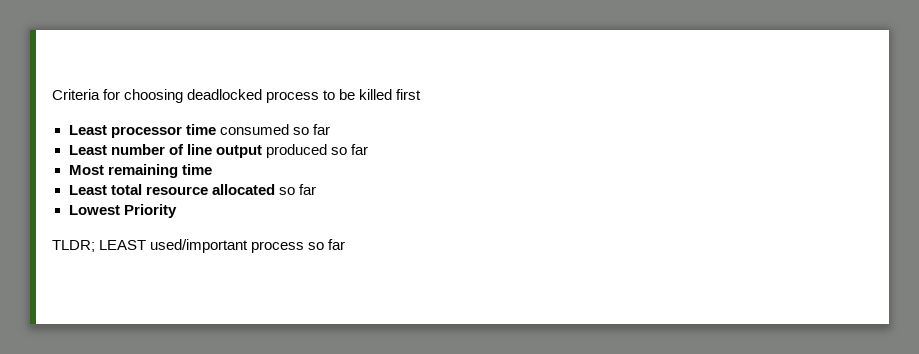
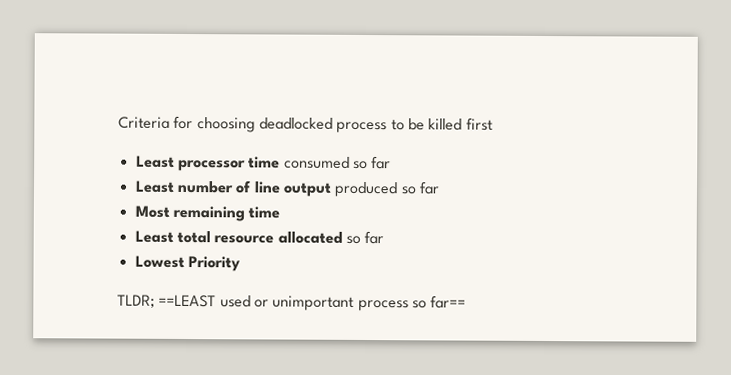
[99,239,249,253] LEAST used/important -> [158,294,355,311] ==LEAST used or unimportant
[328,239,346,250] far -> [430,295,467,309] far==

